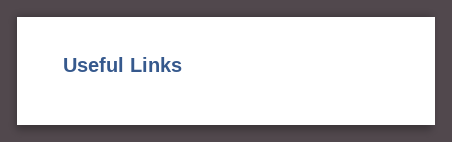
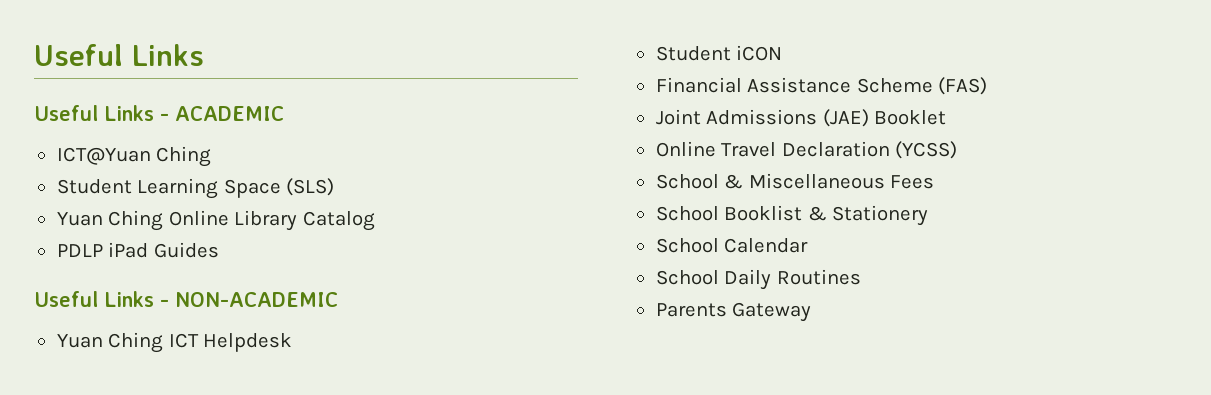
[63,57,182,72] Useful Links -> [34,44,204,66] [34,105,284,121] [56,146,212,167] [56,178,335,199] [56,210,375,231] [56,242,219,258] [34,291,338,307] [56,332,293,353] [655,45,783,61] [655,77,988,95] [655,109,947,127] [655,141,958,159] [655,173,935,189] [655,205,929,226] [655,238,809,253] [655,269,861,290] [655,302,812,322] Useful Links // Useful Links - ACADEMIC // ICT@Yuan Ching // Student Learning Space (SLS) // Yuan Ching Online Library Catalog // PDLP iPad Guides // Useful Links - NON-ACADEMIC // Yuan Ching ICT Helpdesk // Student iCON // Financial Assistance Scheme (FAS) // Joint Admissions (JAE) Booklet // Online Travel Declaration (YCSS) // School & Miscellaneous Fees // School Booklist & Stationery // School Calendar // School Daily Routines // Parents Gateway

